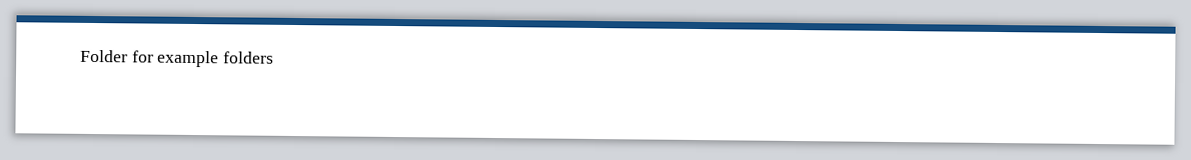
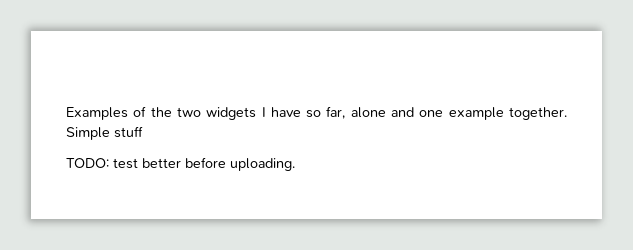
[80,49,275,68] Folder for example folders -> [66,106,568,120] [66,126,143,140] [66,157,295,171] Examples of the two widgets I have so far, alone and one example together. Simple stuff // TODO: test better before uploading.

